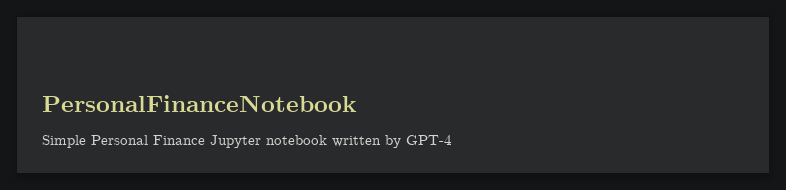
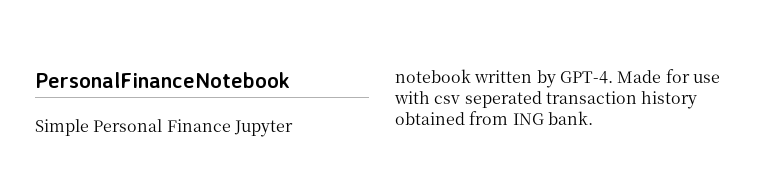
[406,135,452,145] GPT-4 -> [559,69,720,84] [394,91,698,109] [395,111,593,125] GPT-4. Made for use with csv seperated transaction history obtained from ING bank.

